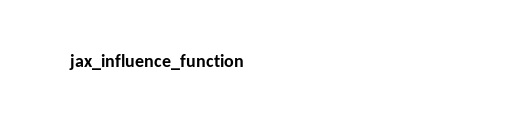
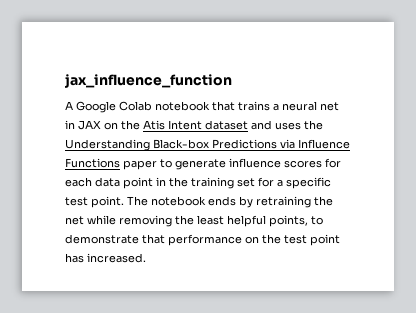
(244, 62) none -> [65,101,339,113] [65,120,323,130] [65,139,350,151] [65,158,341,170] [65,177,331,189] [65,196,333,208] [65,215,323,227] [65,234,340,246] [65,253,146,263] // A Google Colab notebook that trains a neural net in JAX on the Atis Intent dataset and uses the Understanding Black-box Predictions via Influence Functions paper to generate influence scores for each data point in the training set for a specific test point. The notebook ends by retraining the net while removing the least helpful points, to demonstrate that performance on the test point has increased.

